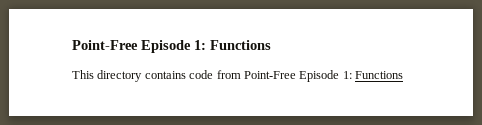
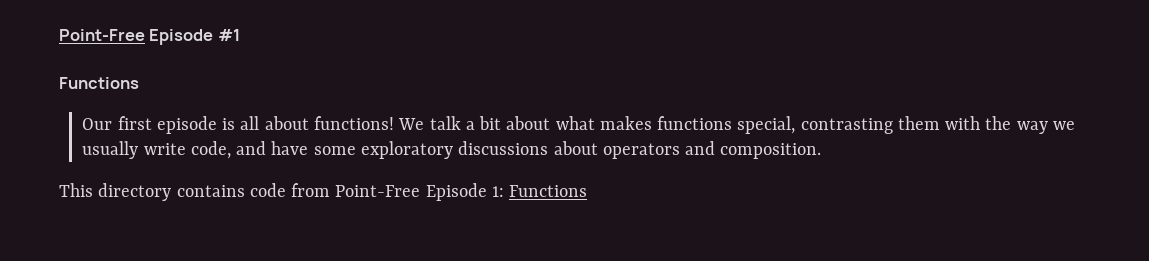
[72,40,271,53] Point-Free Episode 1: Functions -> [59,29,240,45] [59,77,139,89] [82,116,1075,134] [82,141,822,159] Point-Free Episode #1 // Functions // Our first episode is all about functions! We talk a bit about what makes functions special, contrasting them with the way we usually write code, and have some exploratory discussions about operators and composition.

